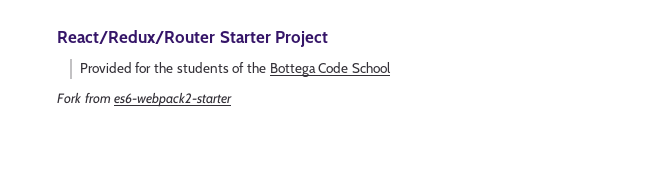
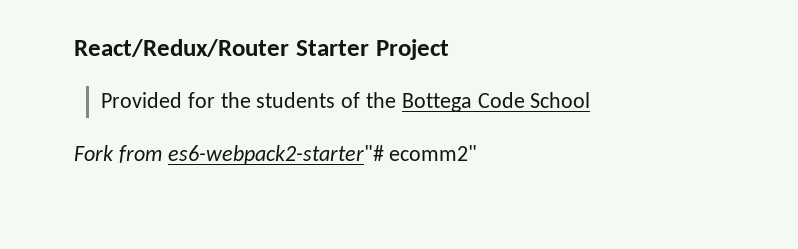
[114,92,233,107] es6-webpack2-starter -> [167,145,478,165] es6-webpack2-starter"# ecomm2"

